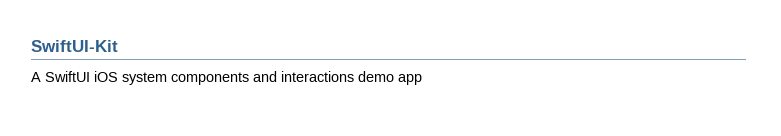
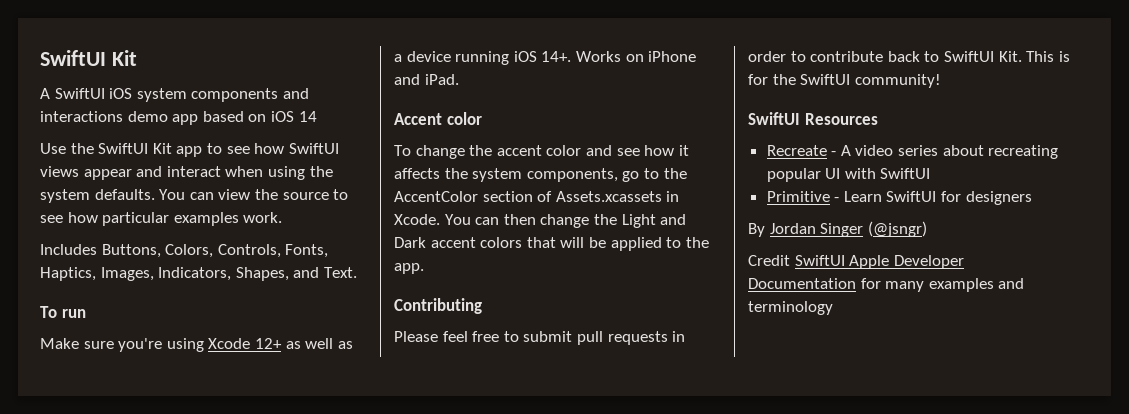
[31,40,118,52] SwiftUI-Kit -> [40,50,137,66] SwiftUI Kit
(422, 79) none -> [202,111,317,122] [40,143,339,157] [40,166,333,180] [40,189,349,203] [40,212,283,226] [40,244,329,258] [40,267,357,281] [40,306,86,318] [40,338,353,352] [394,51,697,65] [394,74,459,85] [394,112,482,125] [394,145,689,159] [394,168,687,182] [394,191,680,202] [394,214,687,228] [394,237,709,251] [394,263,424,274] [394,298,482,314] [394,331,686,345] [748,51,1070,62] [748,74,941,88] [748,112,878,125] [766,145,1059,159] [766,168,931,182] [766,191,1032,205] [748,221,927,237] [748,255,964,269] [748,278,1025,292] [748,301,833,315] based on iOS 14 // Use the SwiftUI Kit app to see how SwiftUI views appear and interact when using the system defaults. You can view the source to see how particular examples work. // Includes Buttons, Colors, Controls, Fonts, Haptics, Images, Indicators, Shapes, and Text. // To run // Make sure you're using Xcode 12+ as well as a device running iOS 14+. Works on iPhone and iPad. // Accent color // To change the accent color and see how it affects the system components, go to the AccentColor section of Assets.xcassets in Xcode. You can then change the Light and Dark accent colors that will be applied to the app. // Contributing // Please feel free to submit pull requests in order to contribute back to SwiftUI Kit. This is for the SwiftUI community! // SwiftUI Resources // Recreate - A video series about recreating popular UI with SwiftUI // Primitive - Learn SwiftUI for designers // By Jordan Singer (@jsngr) // Credit SwiftUI Apple Developer Documentation for many examples and terminology

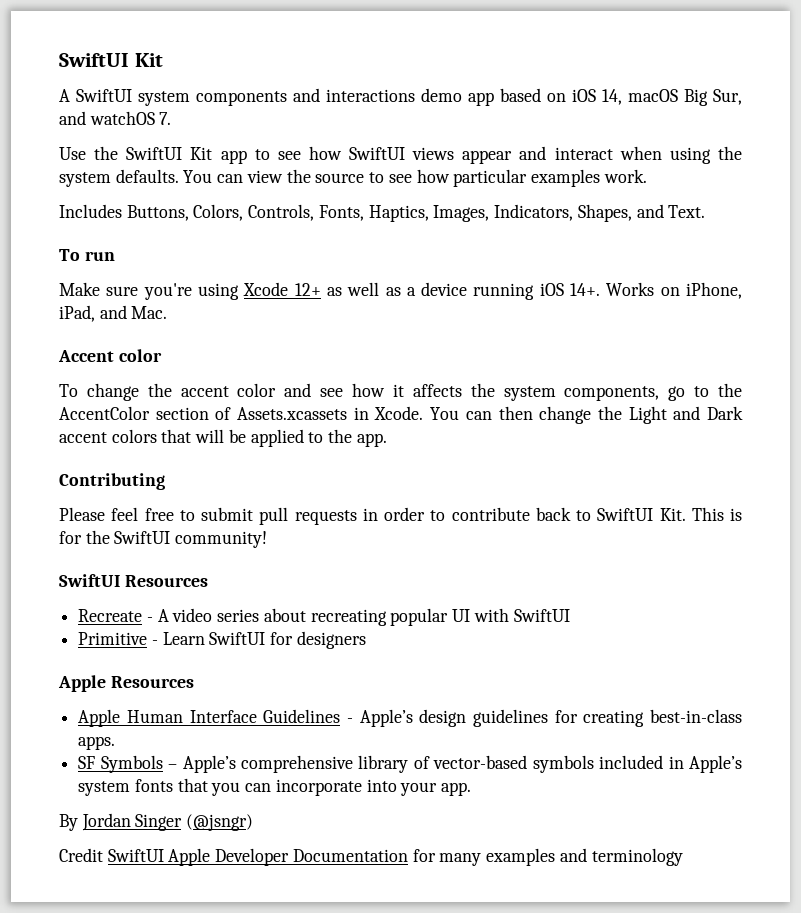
[109,88,133,99] iOS -> (132, 95) none
[298,111,317,122] 14 -> [602,89,742,106] [59,111,172,125] 14, macOS Big Sur, and watchOS 7.
[648,51,697,62] [394,74,459,85] iPhone and iPad. -> [686,282,742,299] [59,305,168,322] iPhone, iPad, and Mac.
(1032, 198) none -> [58,675,194,692] [78,709,742,727] [78,736,116,750] [78,755,742,773] [78,778,472,796] // Apple Resources // Apple Human Interface Guidelines - Apple’s design guidelines for creating best-in-class apps. // SF Symbols – Apple’s comprehensive library of vector-based symbols included in Apple’s system fonts that you can incorporate into your app.

